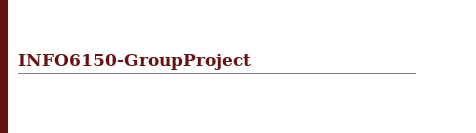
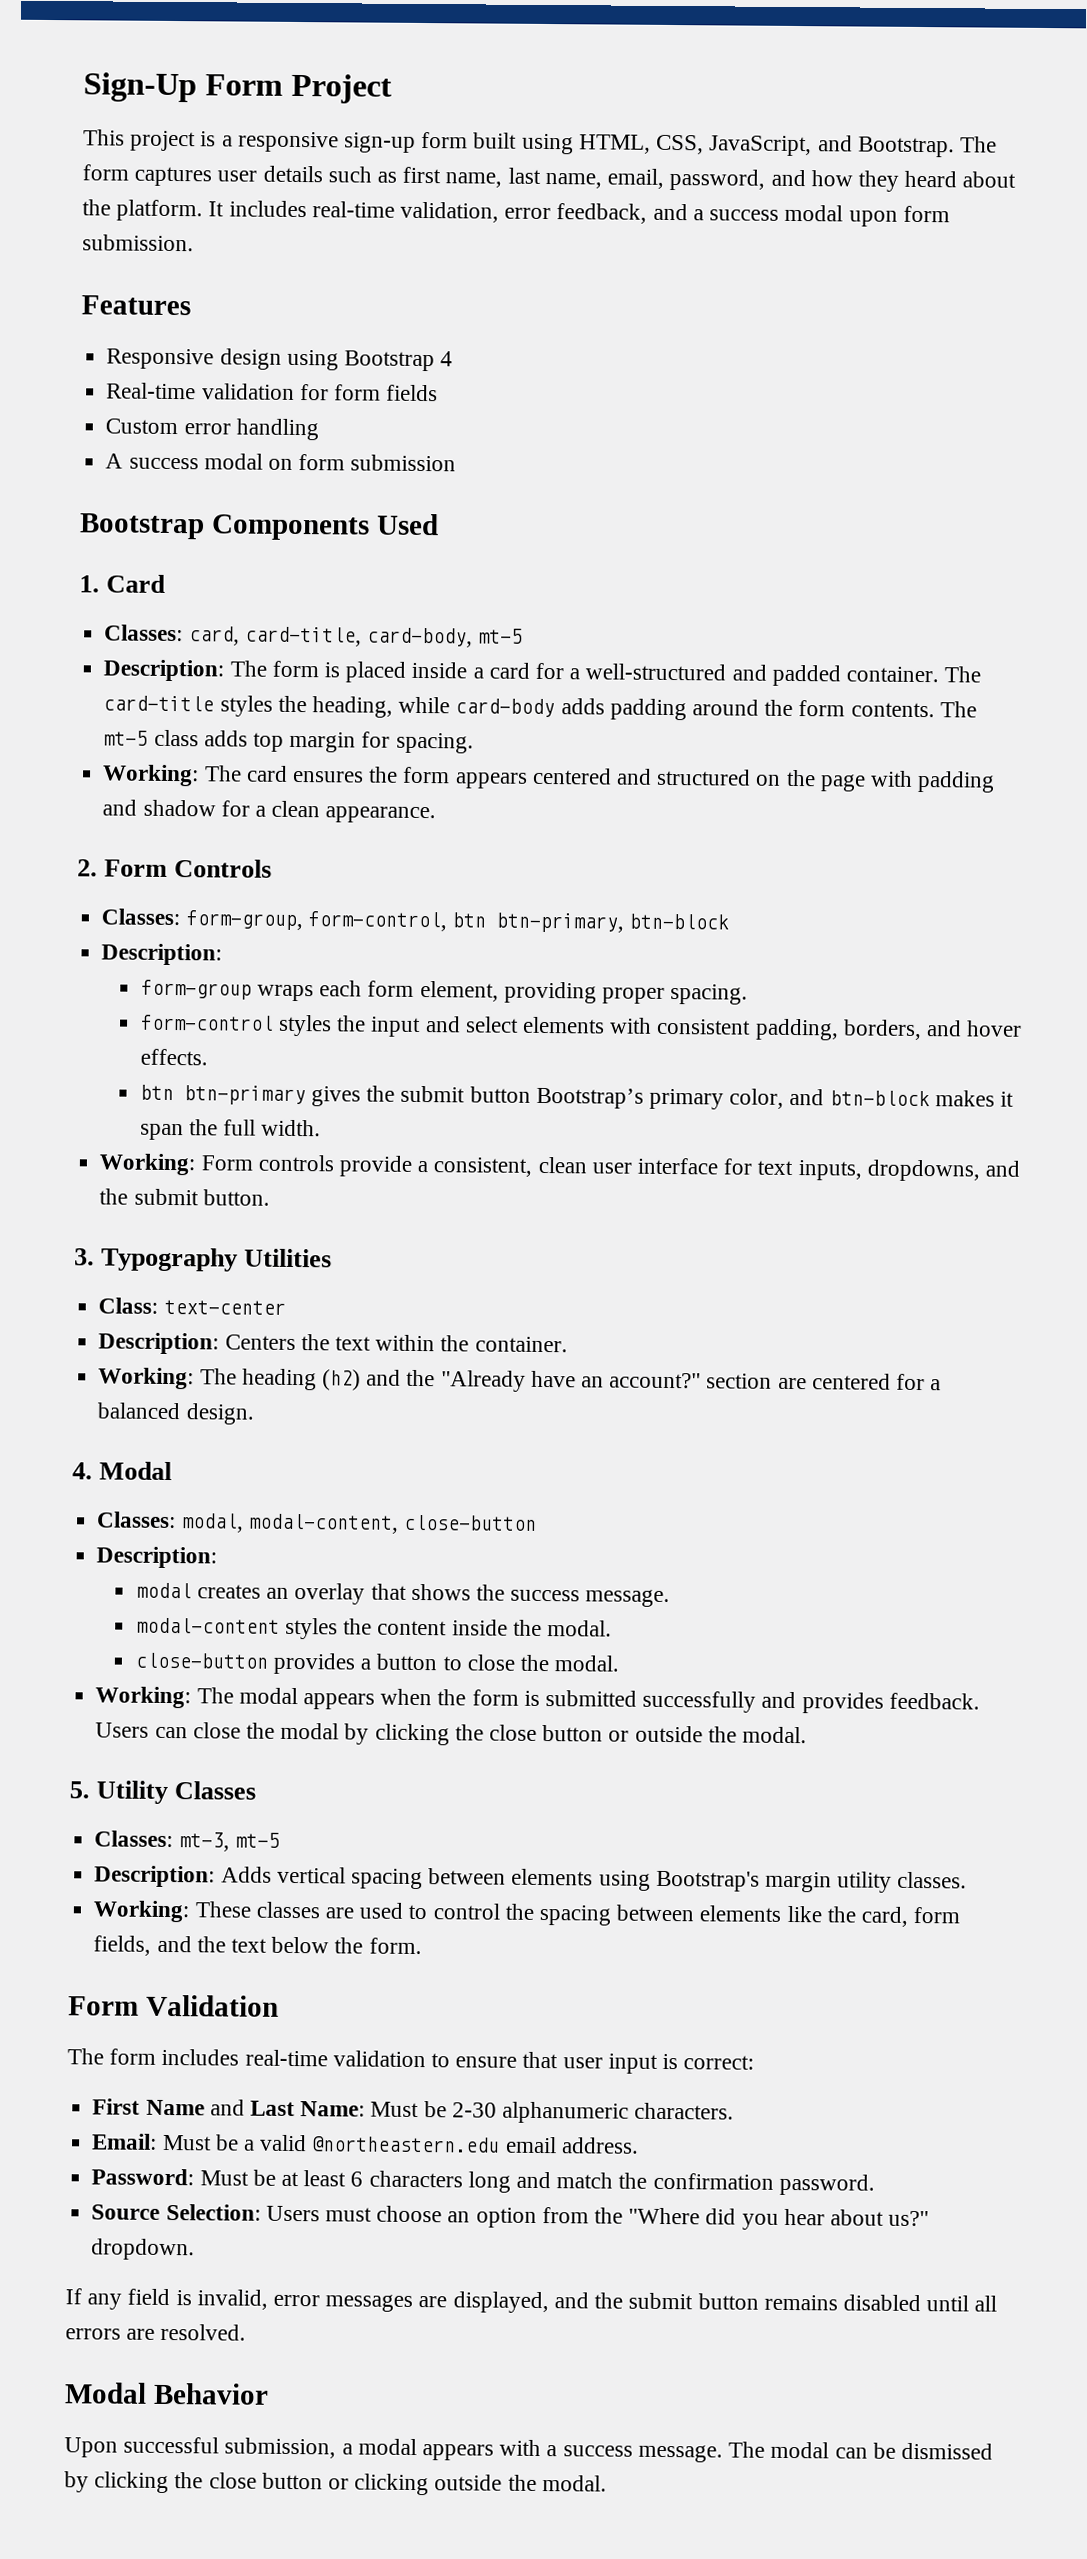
[18,54,251,70] INFO6150-GroupProject -> [83,72,392,104] [83,129,997,158] [82,164,1017,192] [82,199,950,227] [82,234,194,252] [81,295,191,316] [106,348,454,372] [106,382,439,402] [105,418,319,441] [105,453,457,472] [79,513,439,541] [79,574,167,593] [104,624,524,648] [103,659,982,687] [103,695,977,721] [103,729,474,754] [102,764,996,793] [102,799,437,824] [77,859,273,878] [101,908,730,933] [101,943,223,966] [140,979,749,1005] [139,1014,1023,1041] [139,1048,208,1066] [139,1084,1015,1110] [139,1119,322,1141] [99,1153,1021,1182] [99,1188,270,1206] [74,1247,333,1272] [98,1297,286,1315] [98,1332,568,1355] [98,1367,942,1392] [97,1402,254,1425] [72,1461,173,1481] [96,1511,537,1534] [96,1546,218,1569] [135,1582,671,1608] [135,1617,613,1640] [134,1652,620,1675] [95,1686,980,1714] [95,1722,808,1746] [69,1780,257,1805] [94,1830,280,1852] [94,1865,968,1893] [93,1900,961,1927] [93,1935,422,1956] [68,1994,279,2017] [67,2048,755,2074] [92,2098,735,2124] [92,2133,639,2154] [91,2168,875,2196] [91,2203,930,2230] [91,2238,196,2261] [65,2288,998,2314] [65,2323,247,2341] [64,2382,269,2405] [64,2436,993,2463] [64,2471,607,2496] Sign-Up Form Project // This project is a responsive sign-up form built using HTML, CSS, JavaScript, and Bootstrap. The form captures user details such as first name, last name, email, password, and how they heard about the platform. It includes real-time validation, error feedback, and a success modal upon form submission. // Features // Responsive design using Bootstrap 4 // Real-time validation for form fields // Custom error handling // A success modal on form submission // Bootstrap Components Used // 1. Card // Classes: card, card-title, card-body, mt-5 // Description: The form is placed inside a card for a well-structured and padded container. The card-title styles the heading, while card-body adds padding around the form contents. The mt-5 class adds top margin for spacing. // Working: The card ensures the form appears centered and structured on the page with padding and shadow for a clean appearance. // 2. Form Controls // Classes: form-group, form-control, btn btn-primary, btn-block // Description: // form-group wraps each form element, providing proper spacing. // form-control styles the input and select elements with consistent padding, borders, and hover effects. // btn btn-primary gives the submit button Bootstrap’s primary color, and btn-block makes it span the full width. // Working: Form controls provide a consistent, clean user interface for text inputs, dropdowns, and the submit button. // 3. Typography Utilities // Class: text-center // Description: Centers the text within the container. // Working: The heading (h2) and the "Already have an account?" section are centered for a balanced design. // 4. Modal // Classes: modal, modal-content, close-button // Description: // modal creates an overlay that shows the success message. // modal-content styles the content inside the modal. // close-button provides a button to close the modal. // Working: The modal appears when the form is submitted successfully and provides feedback. Users can close the modal by clicking the close button or outside the modal. // 5. Utility Classes // Classes: mt-3, mt-5 // Description: Adds vertical spacing between elements using Bootstrap's margin utility classes. // Working: These classes are used to control the spacing between elements like the card, form fields, and the text below the form. // Form Validation // The form includes real-time validation to ensure that user input is correct: // First Name and Last Name: Must be 2-30 alphanumeric characters. // Email: Must be a valid @northeastern.edu email address. // Password: Must be at least 6 characters long and match the confirmation password. // Source Selection: Users must choose an option from the "Where did you hear about us?" dropdown. // If any field is invalid, error messages are displayed, and the submit button remains disabled until all errors are resolved. // Modal Behavior // Upon successful submission, a modal appears with a success message. The modal can be dismissed by clicking the close button or clicking outside the modal.

